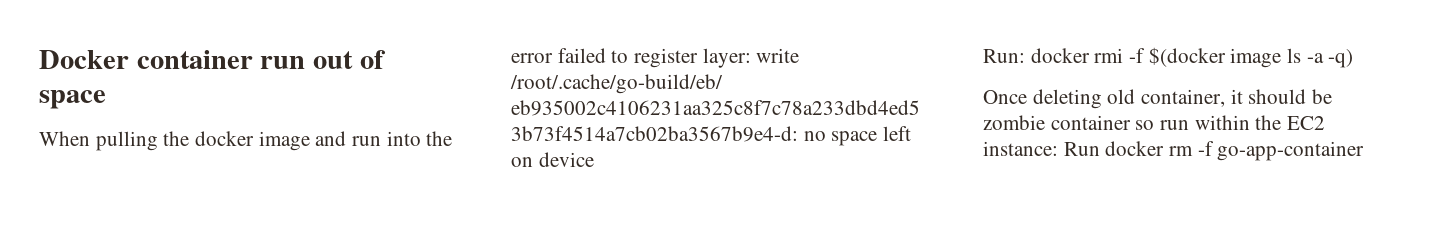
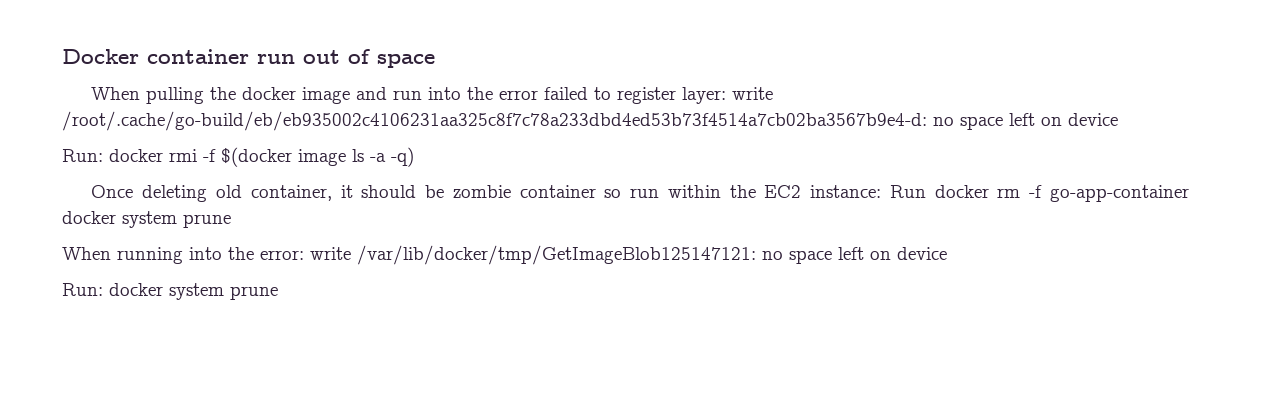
(1365, 151) none -> [62,211,231,228] [62,245,947,265] [62,283,278,300] docker system prune // When running into the error: write /var/lib/docker/tmp/GetImageBlob125147121: no space left on device // Run: docker system prune

